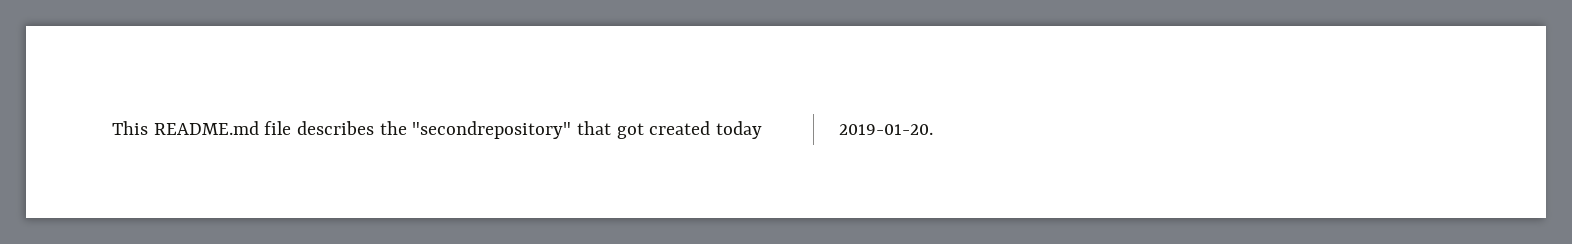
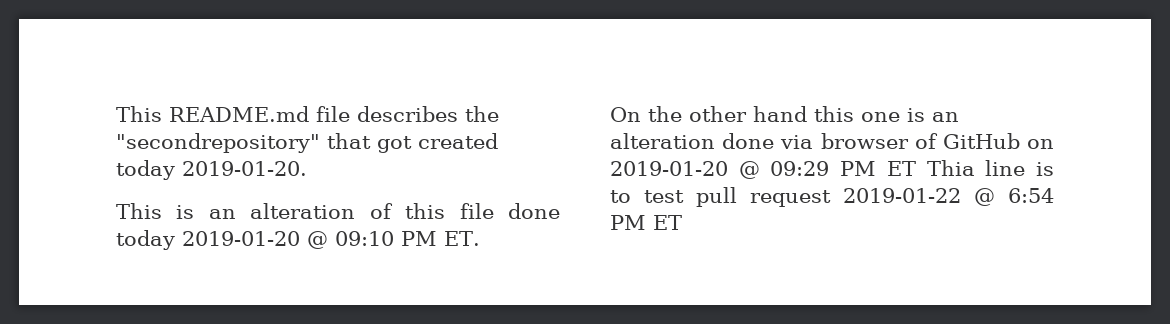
(933, 129) none -> [116,203,560,219] [116,230,480,250] [610,106,959,122] [610,133,1054,149] [610,160,1054,179] [610,187,1054,207] [610,215,682,230] // This is an alteration of this file done today 2019-01-20 @ 09:10 PM ET. // On the other hand this one is an alteration done via browser of GitHub on 2019-01-20 @ 09:29 PM ET Thia line is to test pull request 2019-01-22 @ 6:54 PM ET

